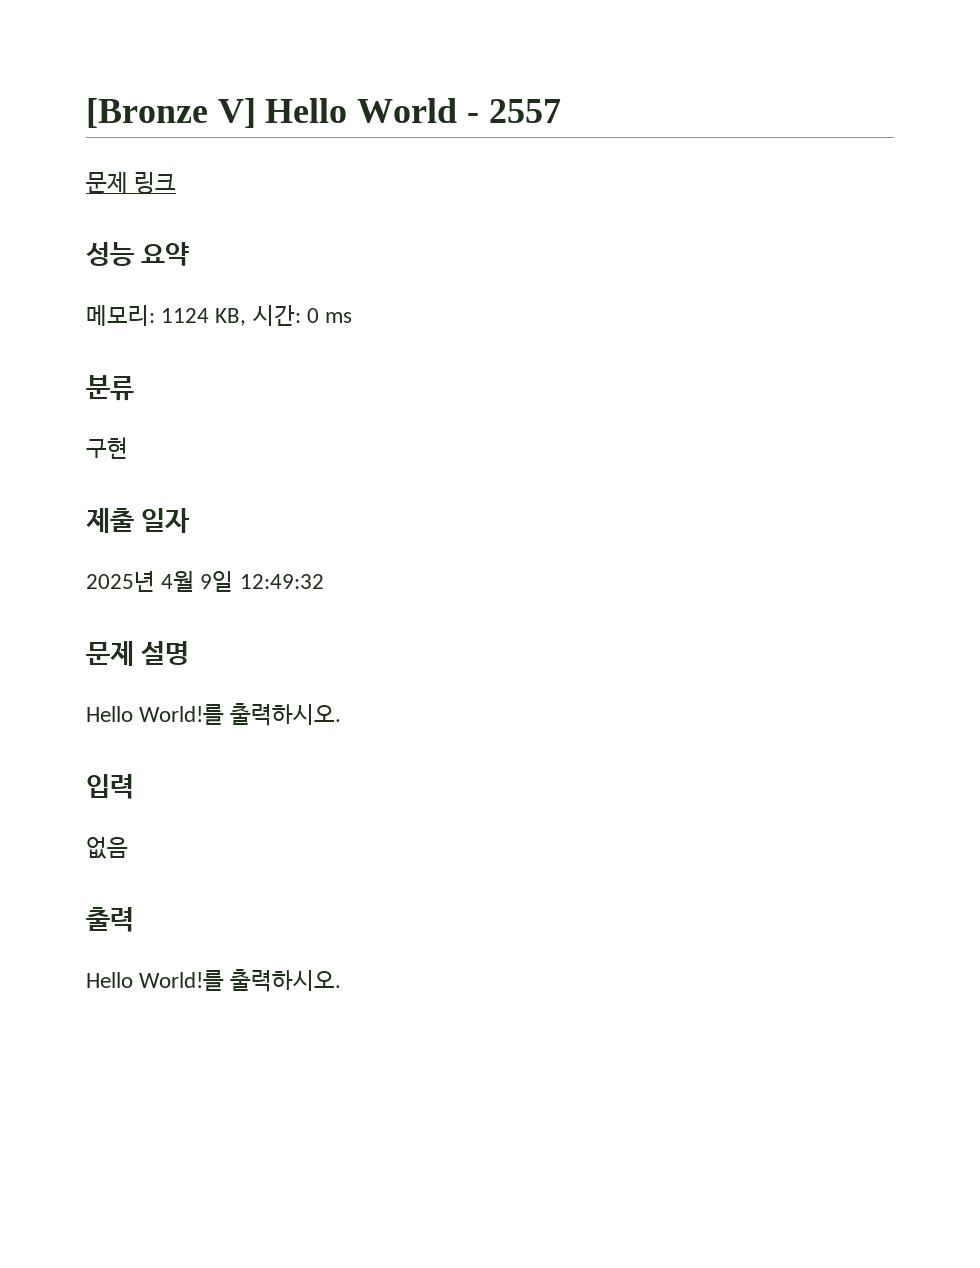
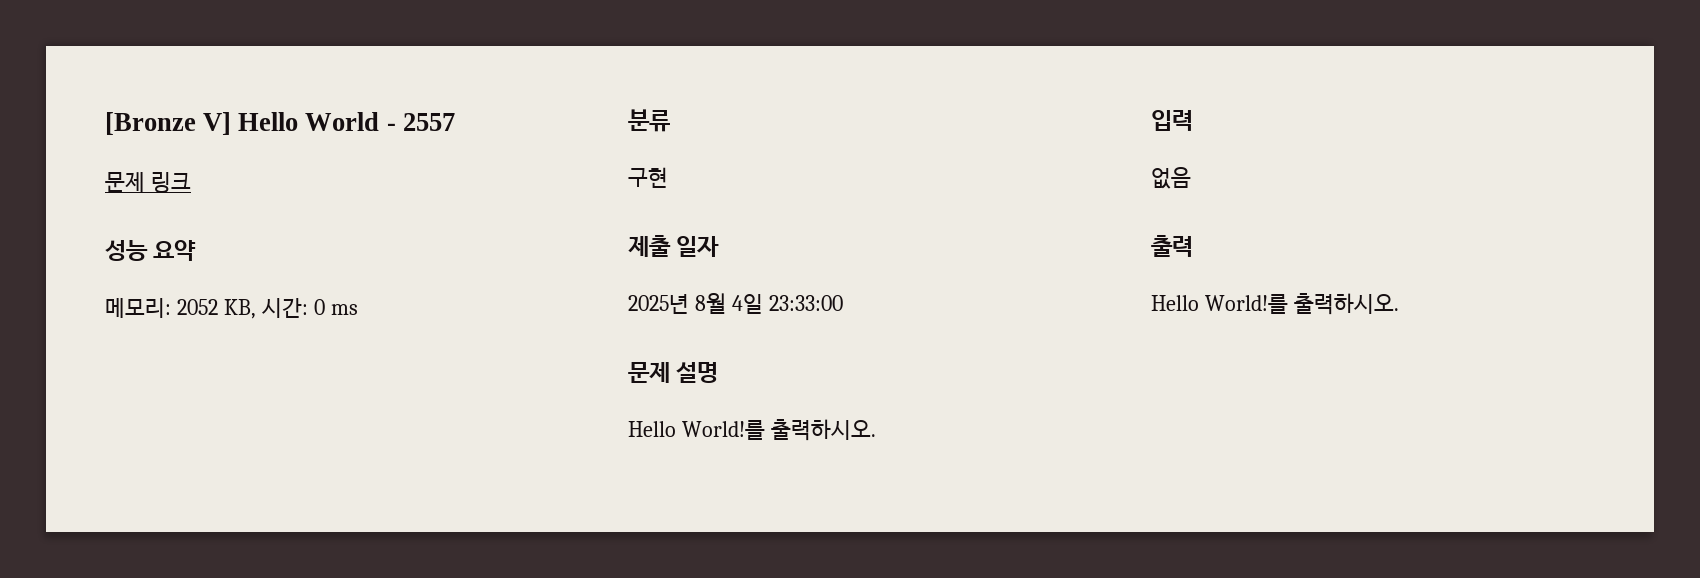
[161,308,210,323] 1124 -> [176,299,218,315] 2052
[161,570,324,592] 4월 9일 12:49:32 -> [694,293,843,314] 8월 4일 23:33:00

